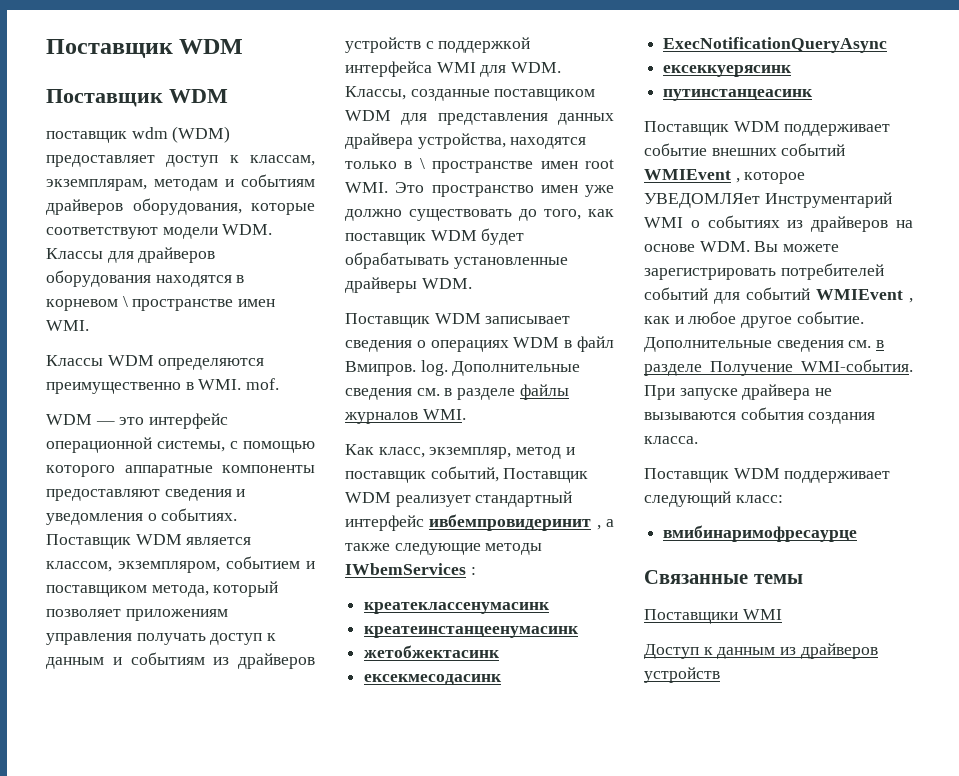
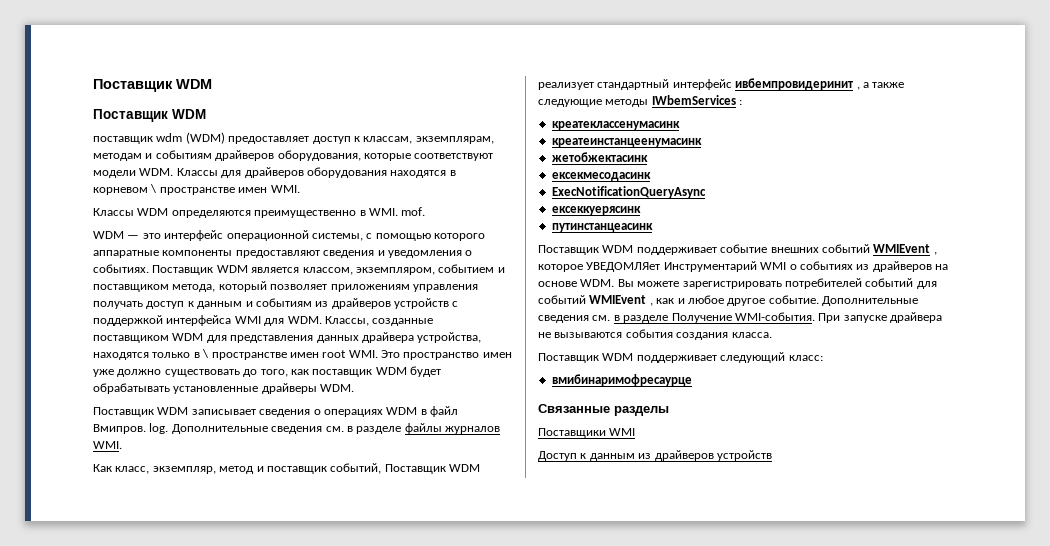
[753,574,803,584] темы -> [614,406,669,416] разделы

